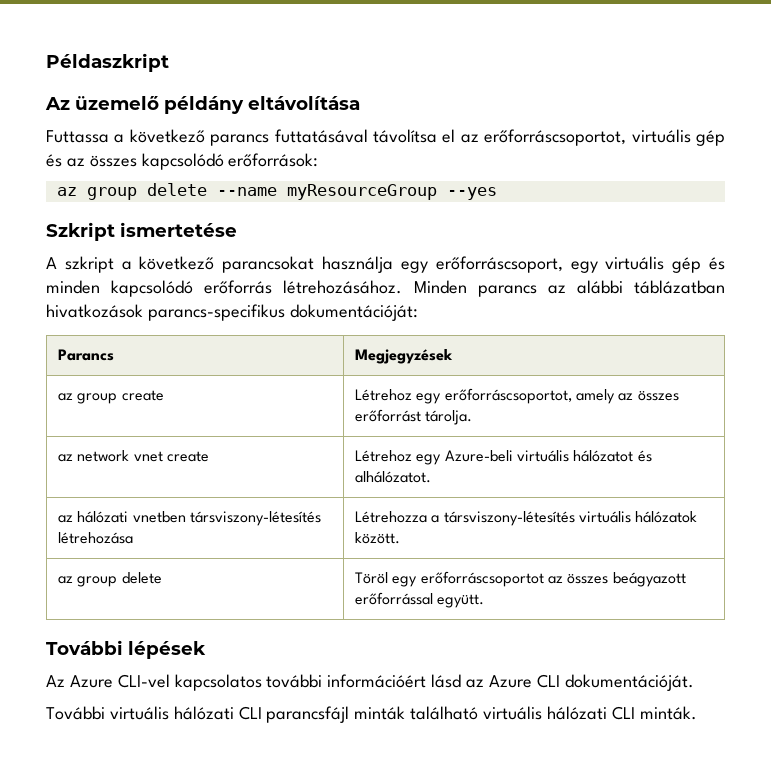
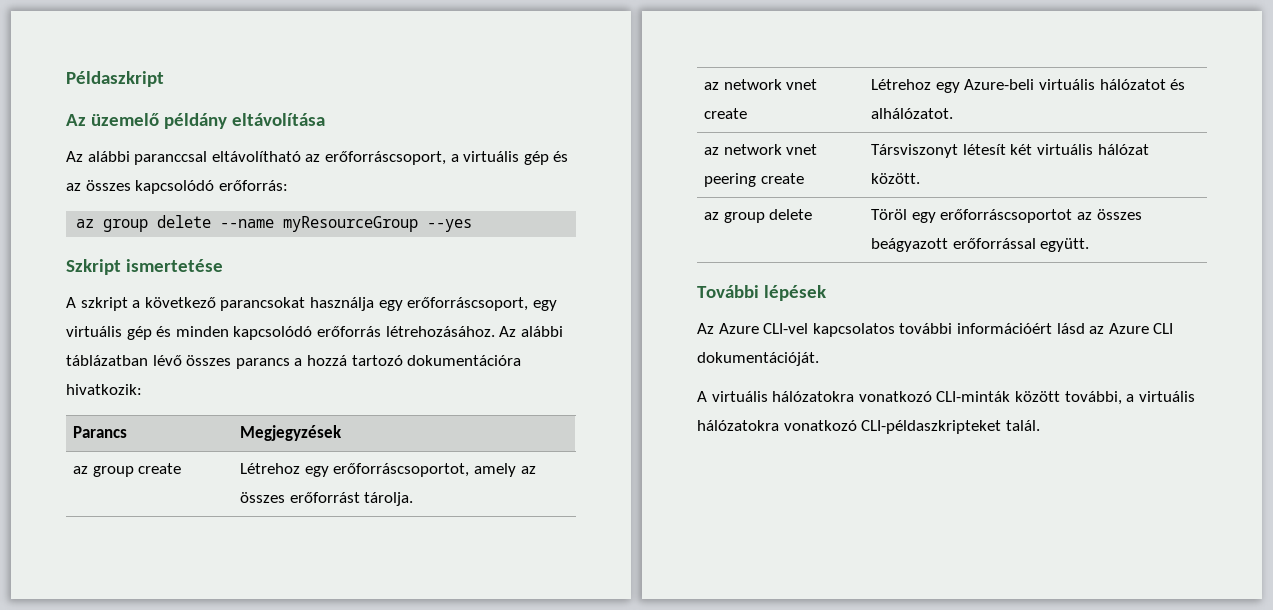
[46,129,627,146] Futtassa a következő parancs futtatásával távolítsa el az erőforráscsoportot, -> [66,151,459,165] Az alábbi paranccsal eltávolítható az erőforráscsoport, a
[228,153,319,167] erőforrások: -> [218,180,288,191] erőforrás:
[413,280,725,297] [46,304,418,321] Minden parancs az alábbi táblázatban hivatkozások parancs-specifikus dokumentációját: -> [499,326,563,337] [66,355,522,369] [66,384,142,395] Az alábbi táblázatban lévő összes parancs a hozzá tartozó dokumentációra hivatkozik:
[77,511,322,526] [58,532,134,544] [355,511,698,526] hálózati vnetben társviszony-létesítés létrehozása | Létrehozza a társviszony-létesítés virtuális hálózatok -> [723,144,818,155] [704,173,804,187] [871,144,1149,158] network vnet peering create | Társviszonyt létesít két virtuális hálózat
[46,706,697,723] További virtuális hálózati CLI parancsfájl minták található virtuális hálózati CLI minták. -> [697,391,1195,405] [697,420,1040,434] A virtuális hálózatokra vonatkozó CLI-minták között további, a virtuális hálózatokra vonatkozó CLI-példaszkripteket talál.

